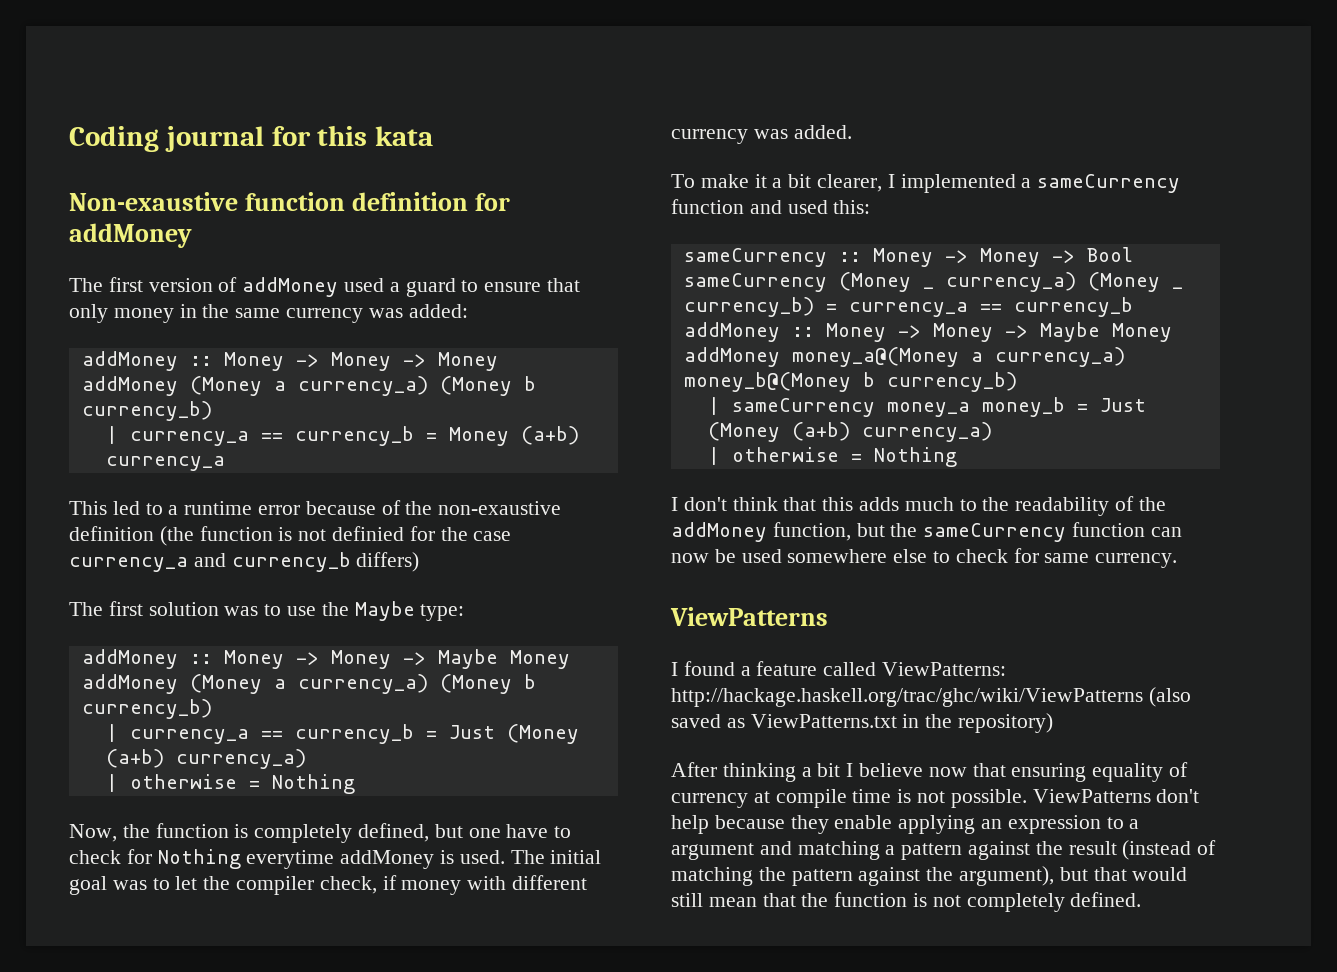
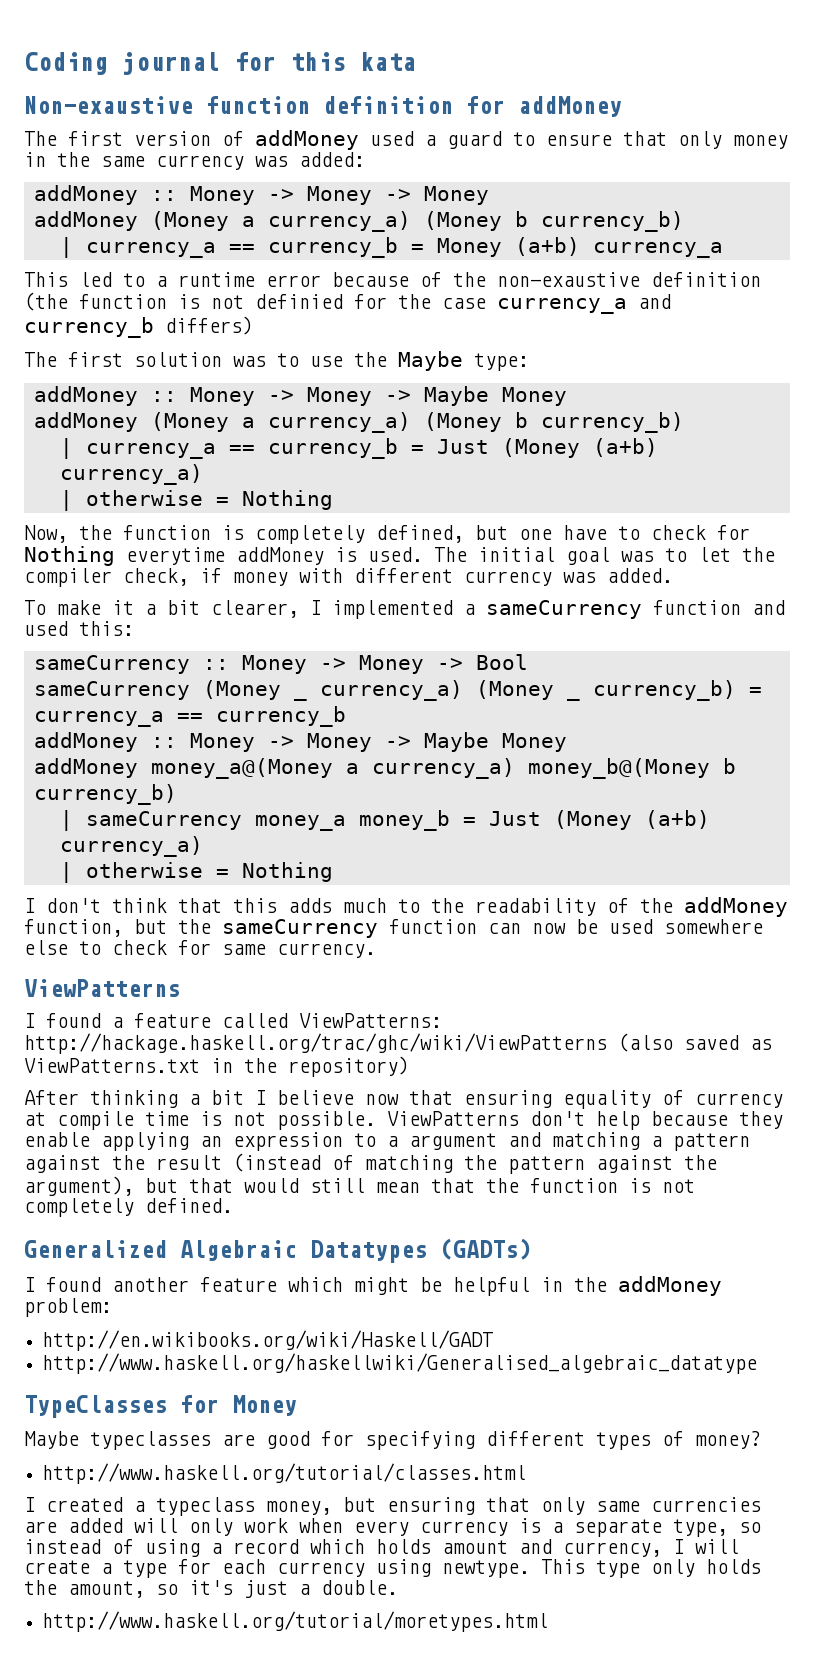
(1142, 899) none -> [24,1238,531,1263] [24,1276,722,1296] [24,1298,112,1317] [42,1330,494,1351] [42,1353,758,1374] [24,1395,297,1418] [24,1431,761,1450] [42,1463,527,1484] [24,1497,761,1516] [24,1518,761,1537] [24,1539,739,1557] [24,1559,761,1578] [24,1580,398,1598] [42,1611,549,1632] // Generalized Algebraic Datatypes (GADTs) // I found another feature which might be helpful in the addMoney problem: // http://en.wikibooks.org/wiki/Haskell/GADT // http://www.haskell.org/haskellwiki/Generalised_algebraic_datatype // TypeClasses for Money // Maybe typeclasses are good for specifying different types of money? // http://www.haskell.org/tutorial/classes.html // I created a typeclass money, but ensuring that only same currencies are added will only work when every currency is a separate type, so instead of using a record which holds amount and currency, I will create a type for each currency using newtype. This type only holds the amount, so it's just a double. // http://www.haskell.org/tutorial/moretypes.html

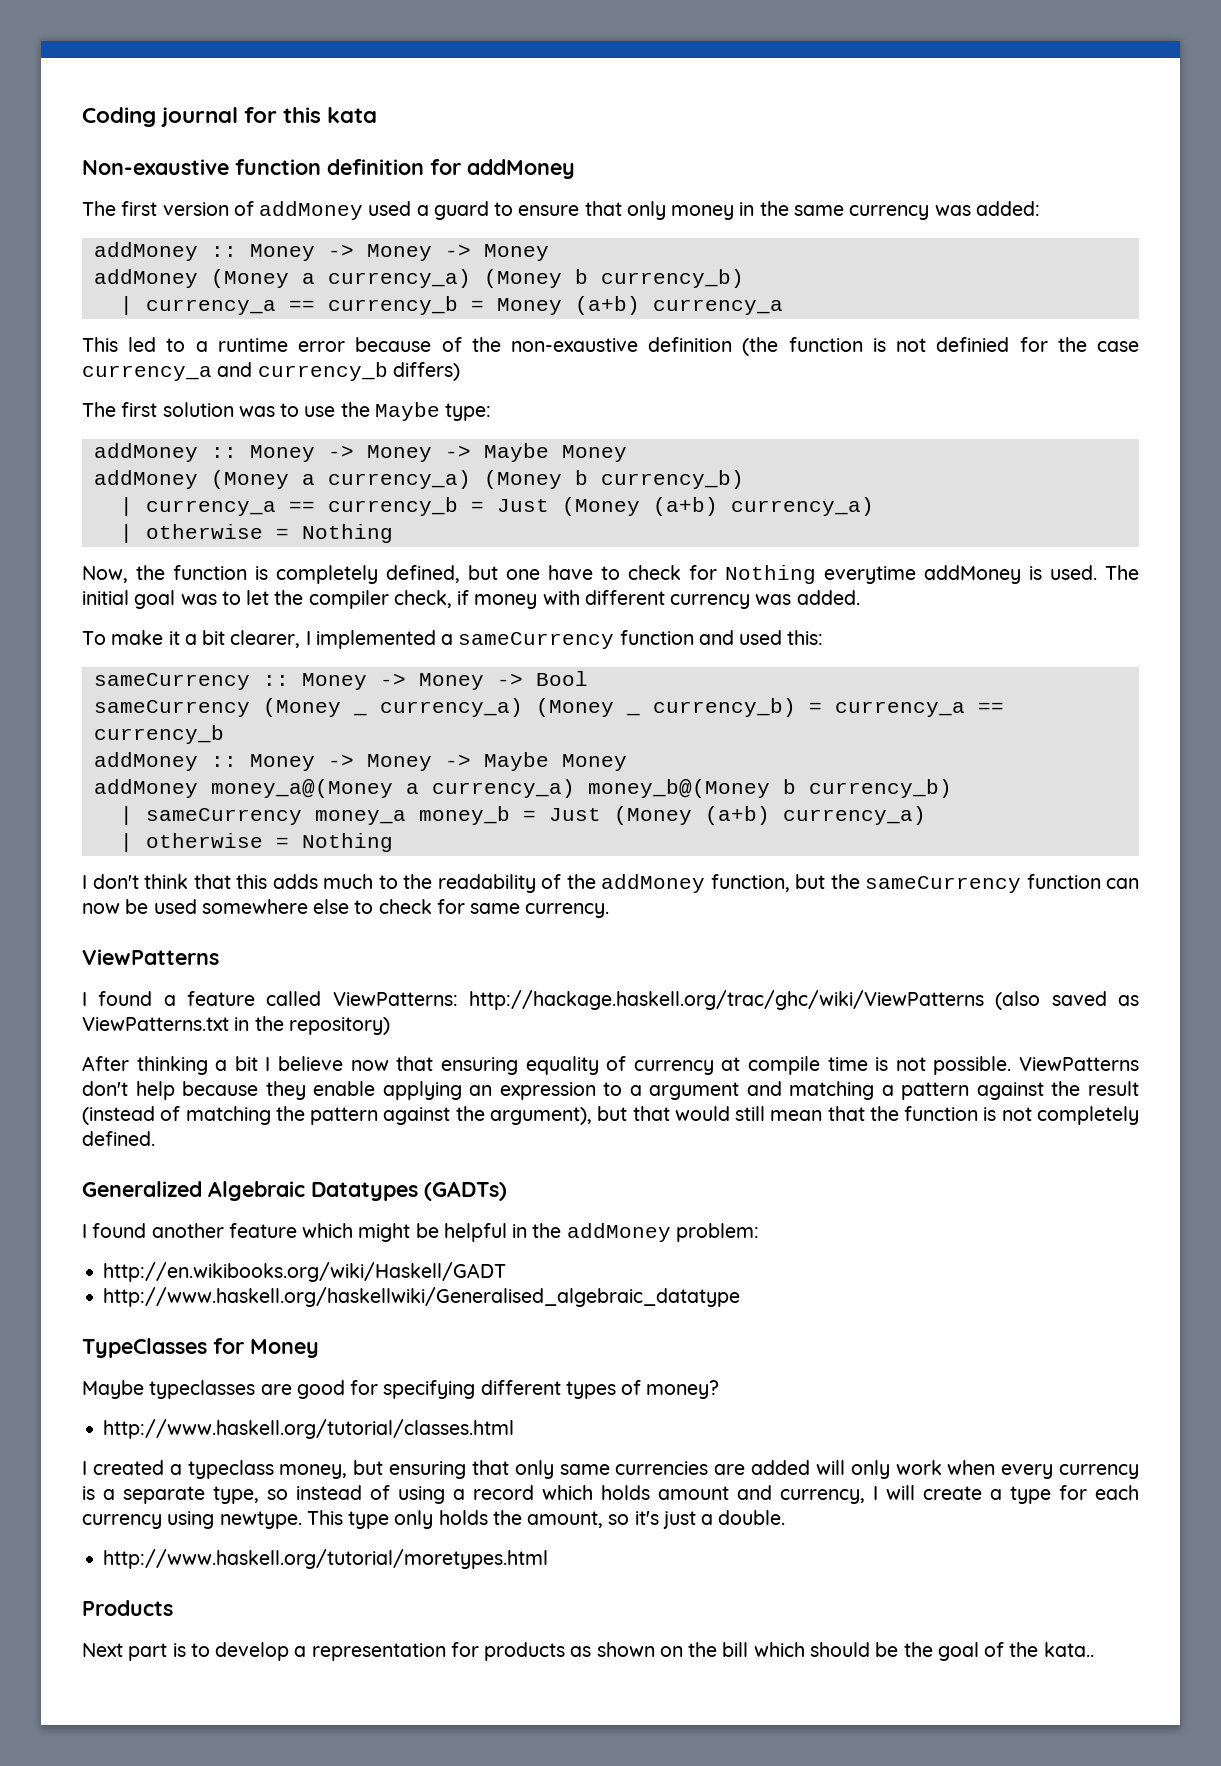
(549, 1621) none -> [82,1600,173,1616] [82,1642,1094,1661] // Products // Next part is to develop a representation for products as shown on the bill which should be the goal of the kata..

